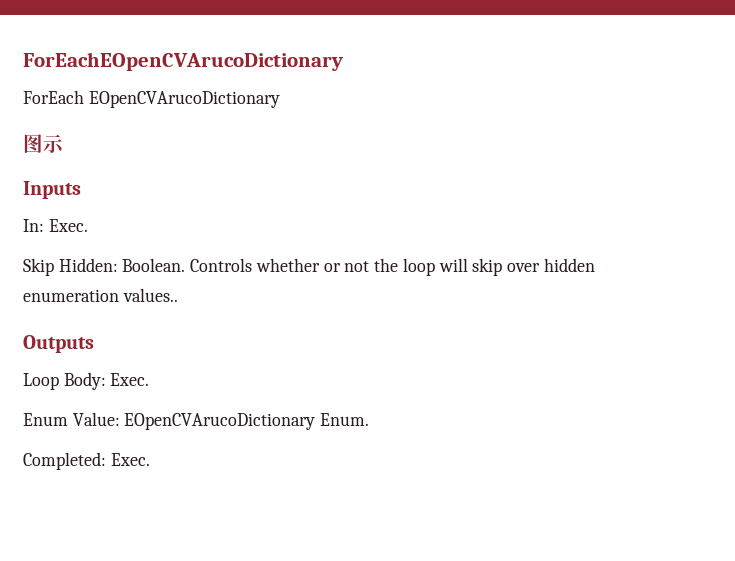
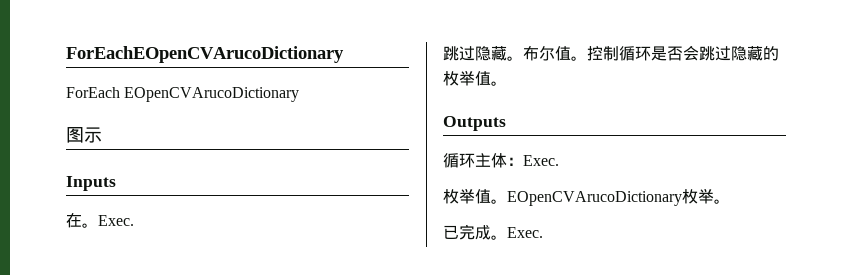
[23,219,88,232] [23,258,595,276] [23,288,178,302] In: Exec. // Skip Hidden: Boolean. Controls whether or not the loop will skip over hidden enumeration values.. -> [66,213,134,228] [443,45,779,61] [443,71,507,86] 在。Exec. // 跳过隐藏。布尔值。控制循环是否会跳过隐藏的枚举值。
[23,372,150,390] [23,412,370,430] [23,452,106,470] Loop Body: Exec. // Enum Value: EOpenCVArucoDictionary Enum. // Completed: -> [443,153,559,168] [443,189,730,206] [443,224,507,240] 循环主体：Exec. // 枚举值。EOpenCVArucoDictionary枚举。 // 已完成。

